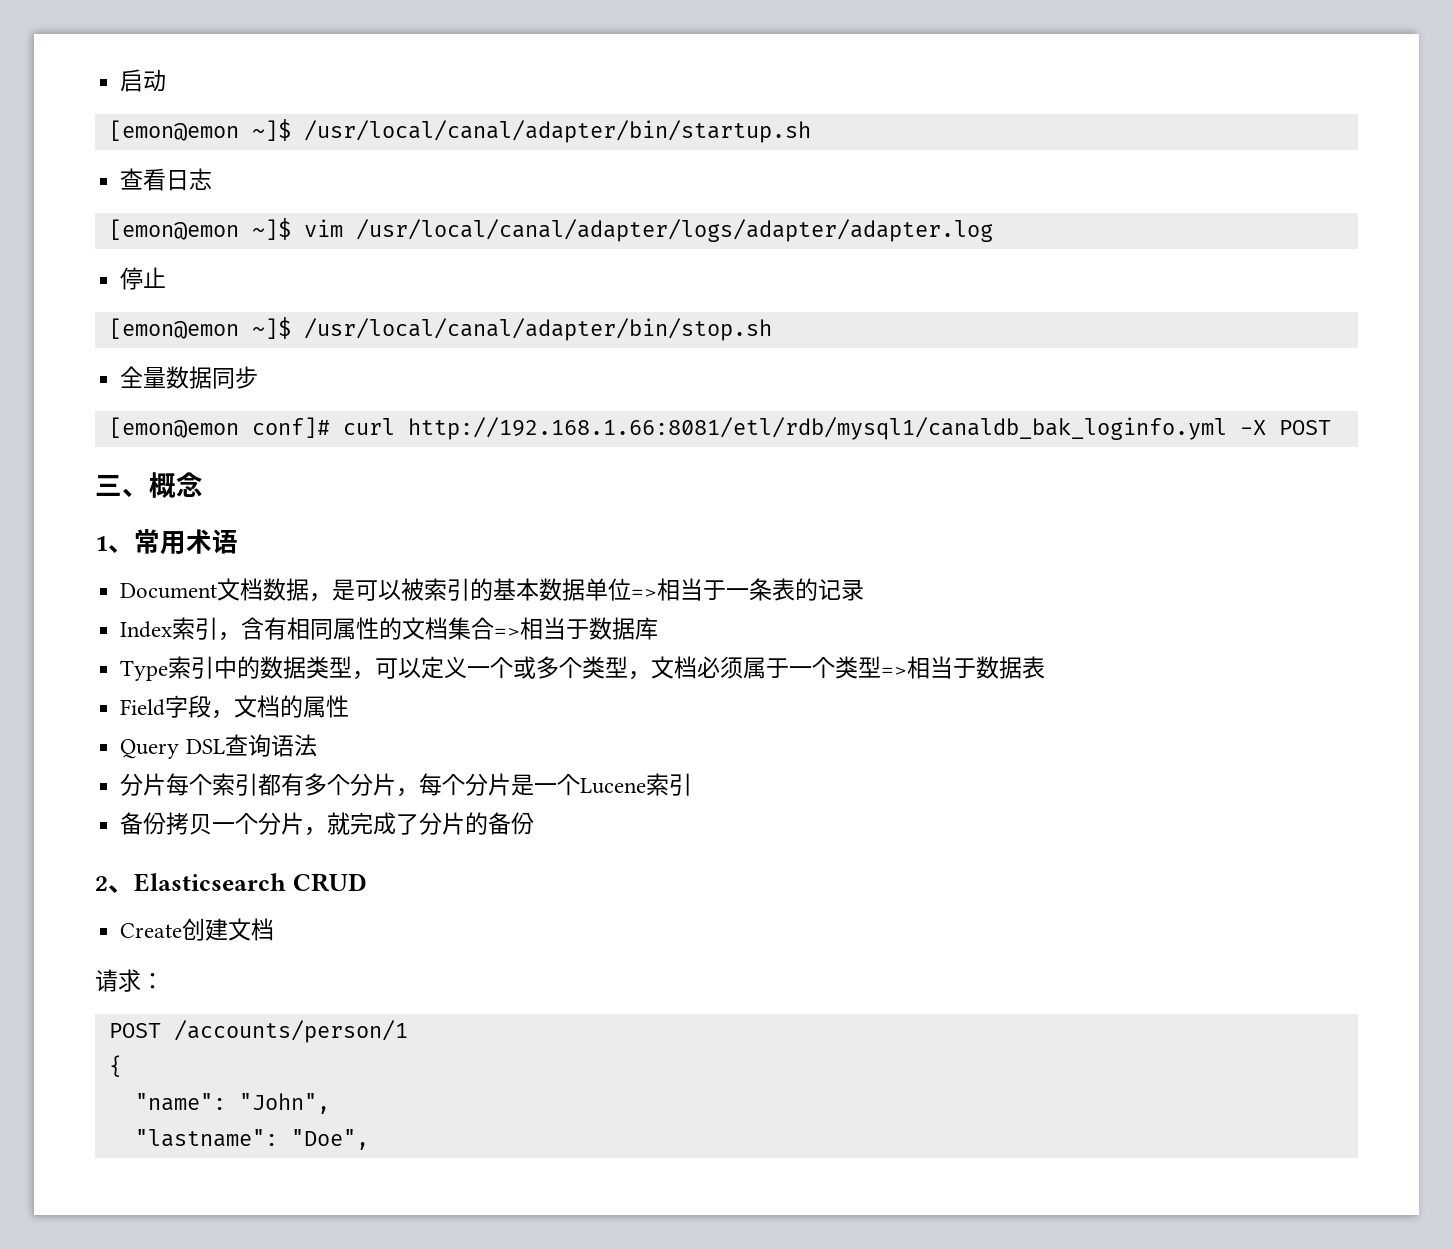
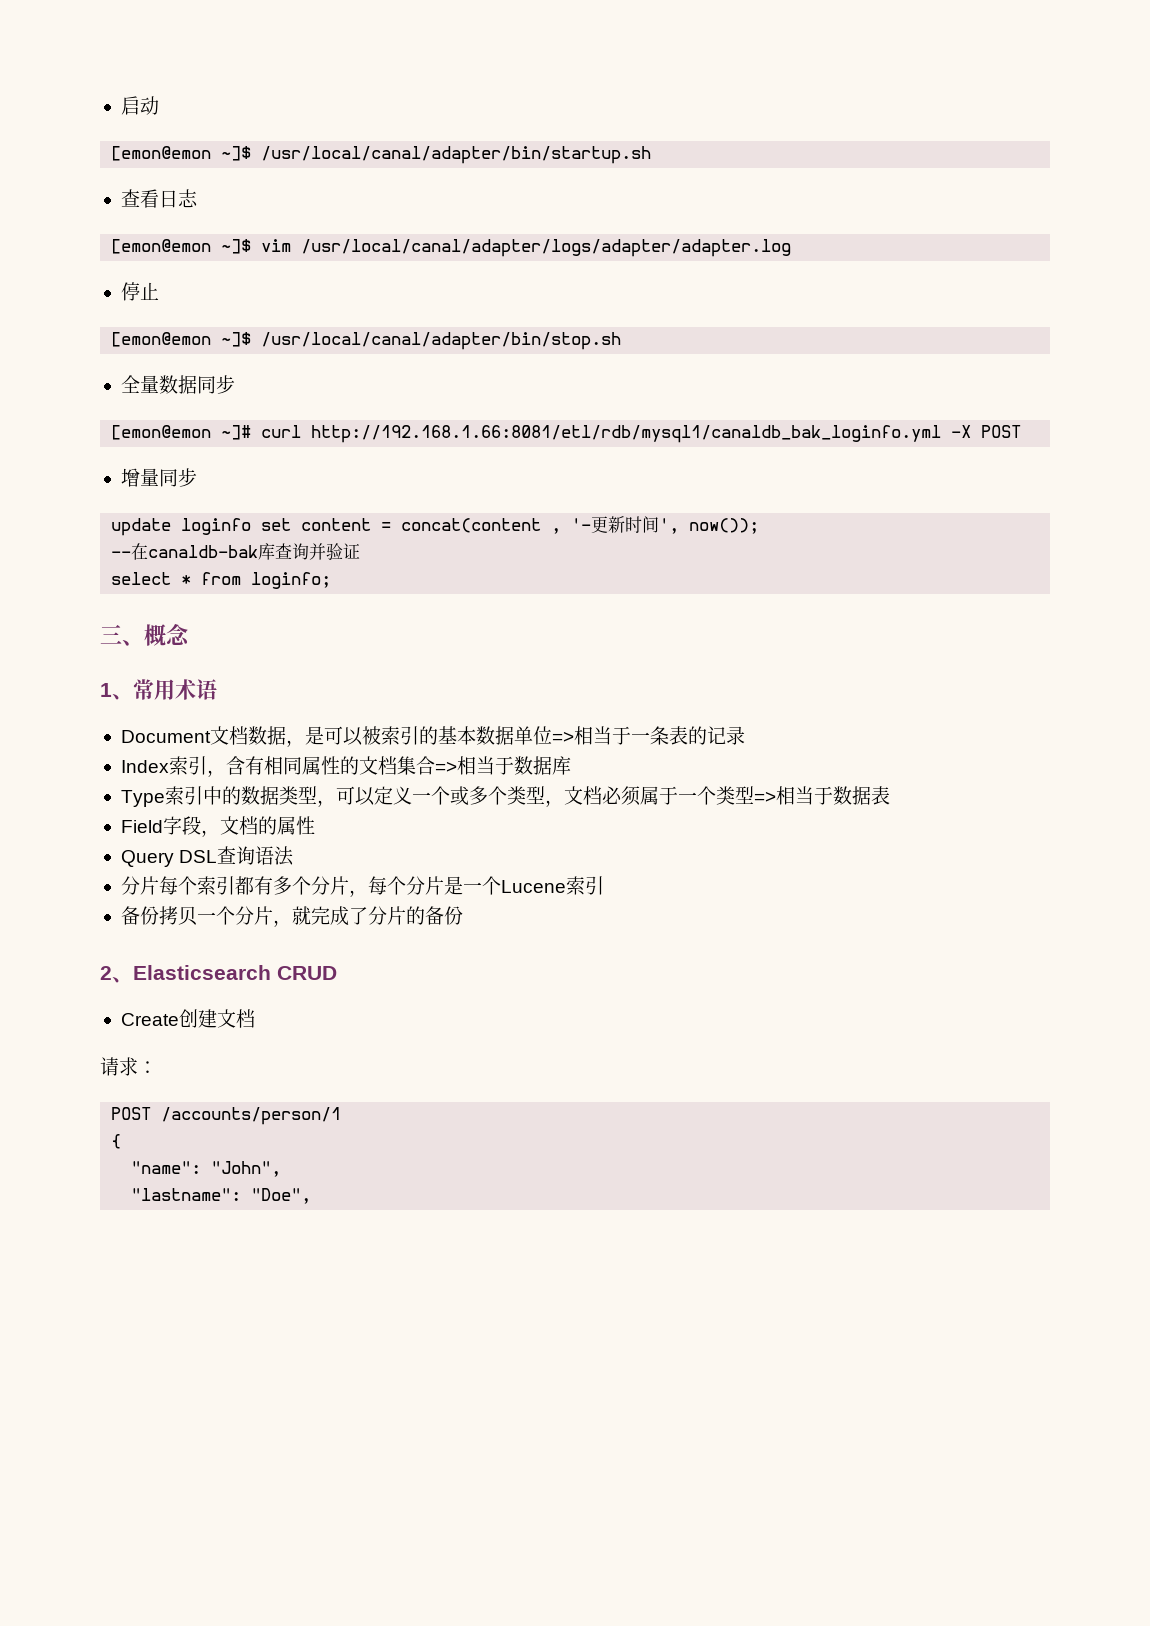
[251,417,330,438] conf]# -> [221,425,252,440] ~]#
(1331, 427) none -> [120,468,197,487] [111,516,760,536] [111,543,361,560] [111,572,332,589] // 增量同步 // update loginfo set content = concat(content , '-更新时间', now()); // --在canaldb-bak库查询并验证 // select * from loginfo;

